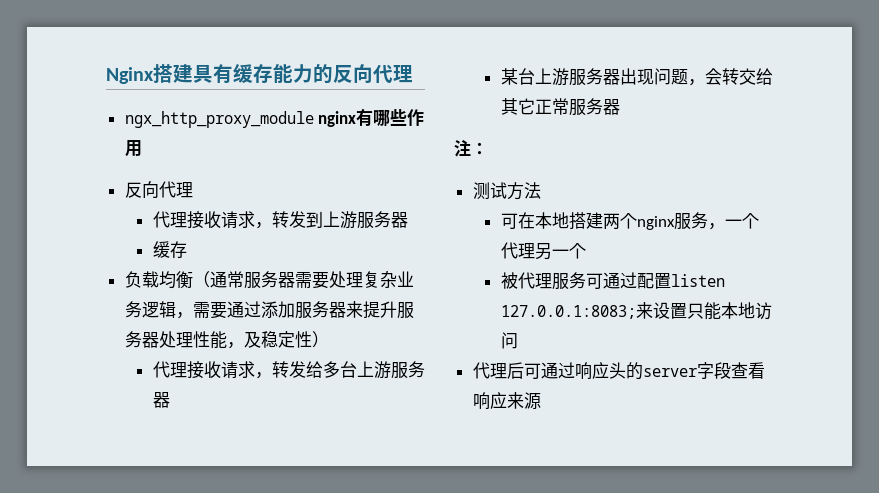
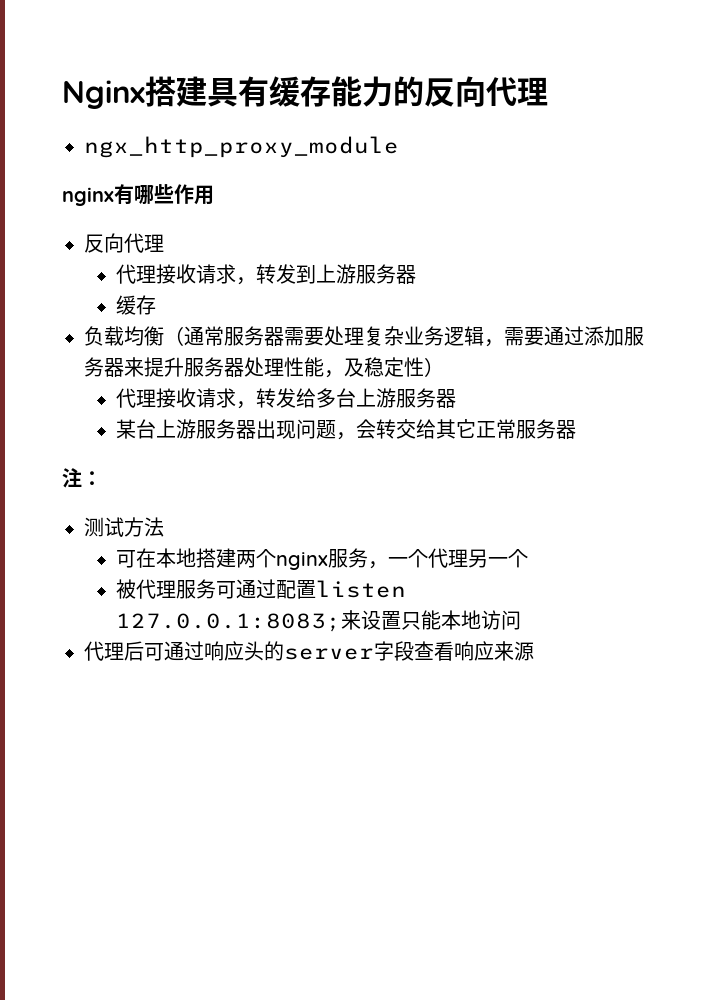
(314, 119) none -> (399, 147) //

